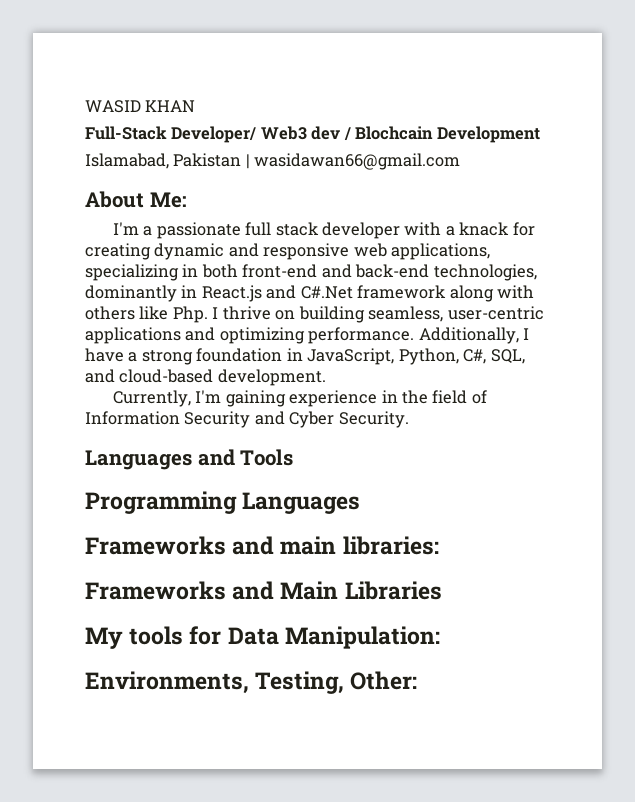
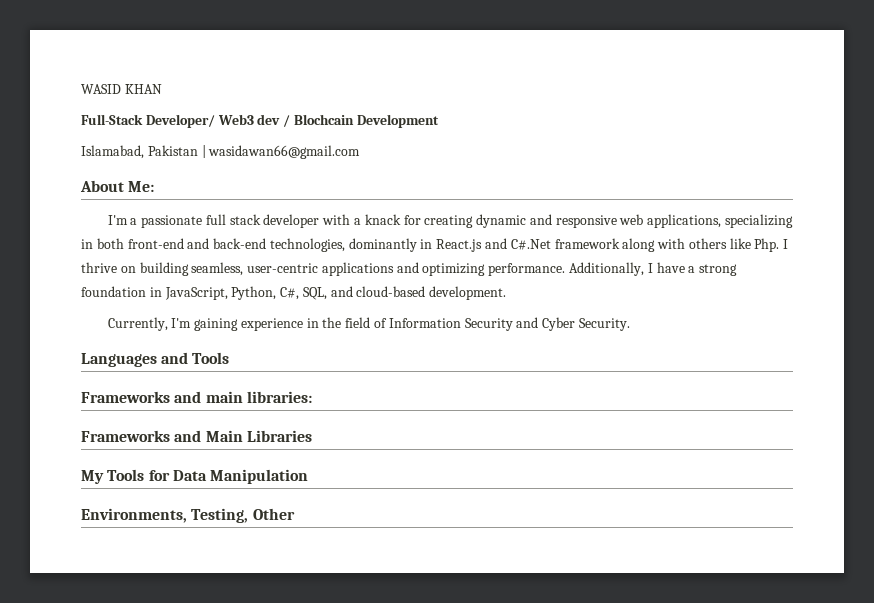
[85,491,361,514] // Programming Languages -> (230, 358) none
[129,626,184,645] tools -> [107,469,145,481] Tools
[284,626,440,649] Manipulation: -> [210,469,309,484] Manipulation
[350,671,418,690] Other: -> [252,508,295,520] Other

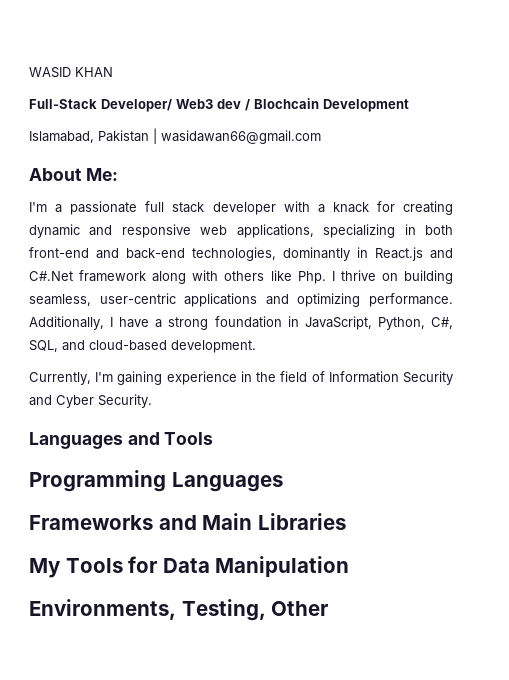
[81,391,312,403] Frameworks and main libraries: -> [29,470,283,492] Programming Languages

